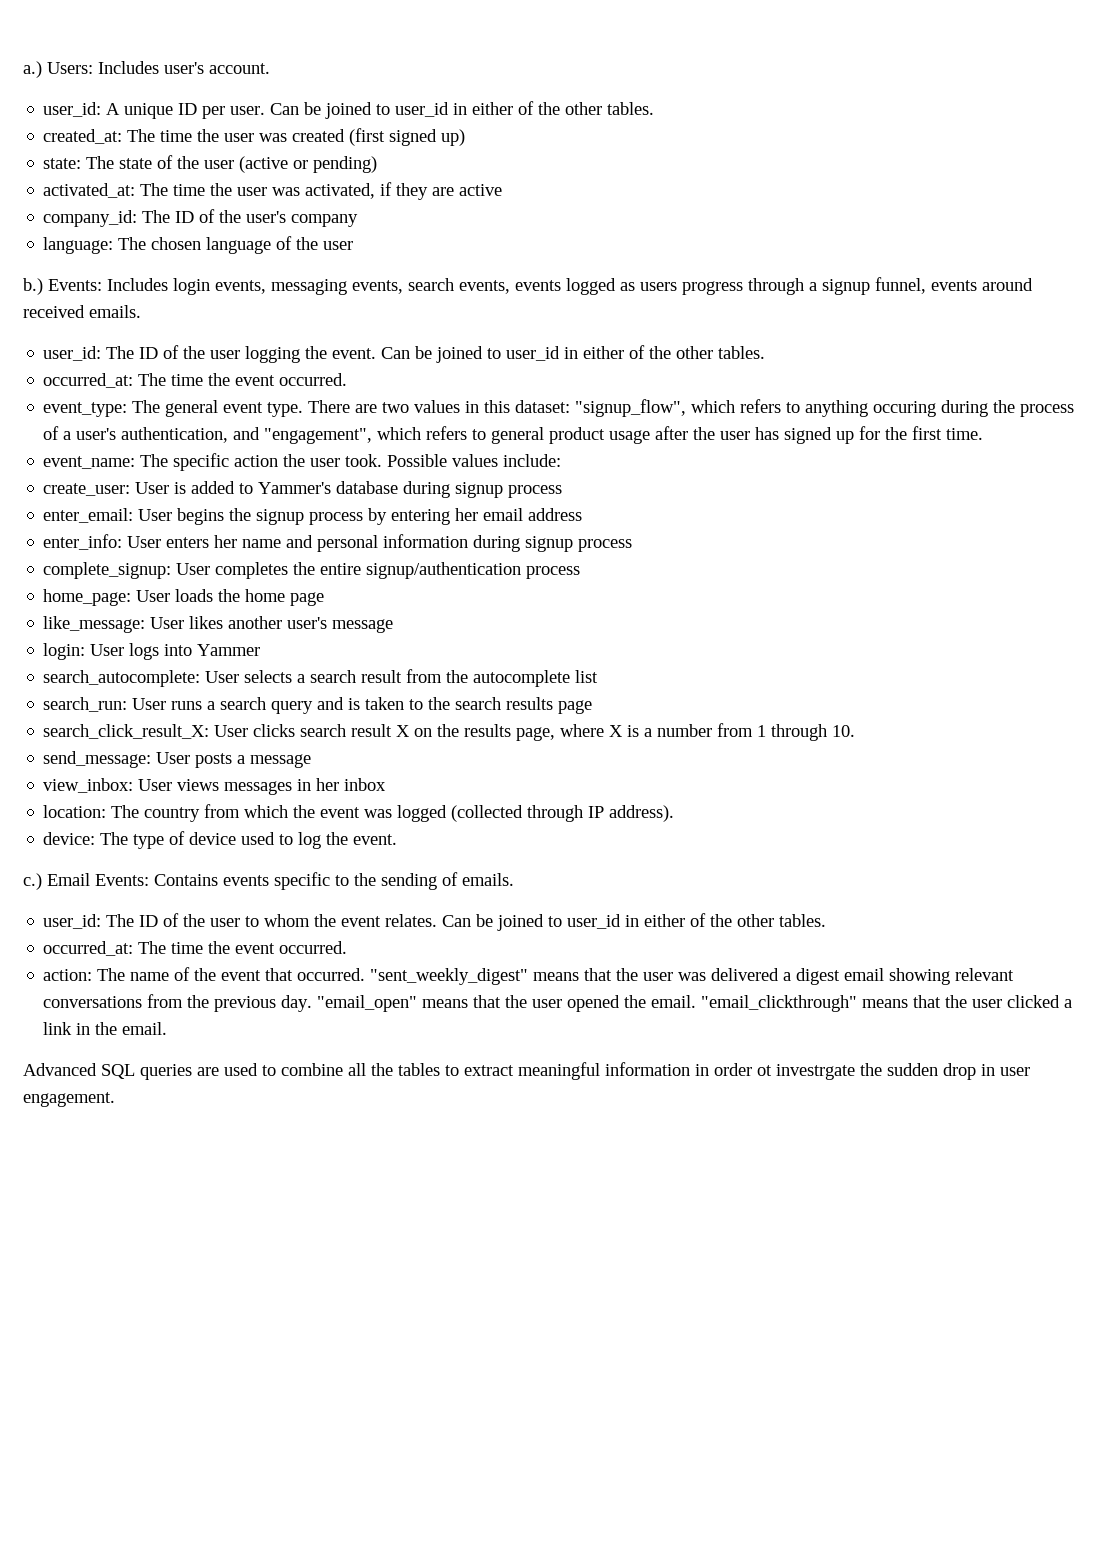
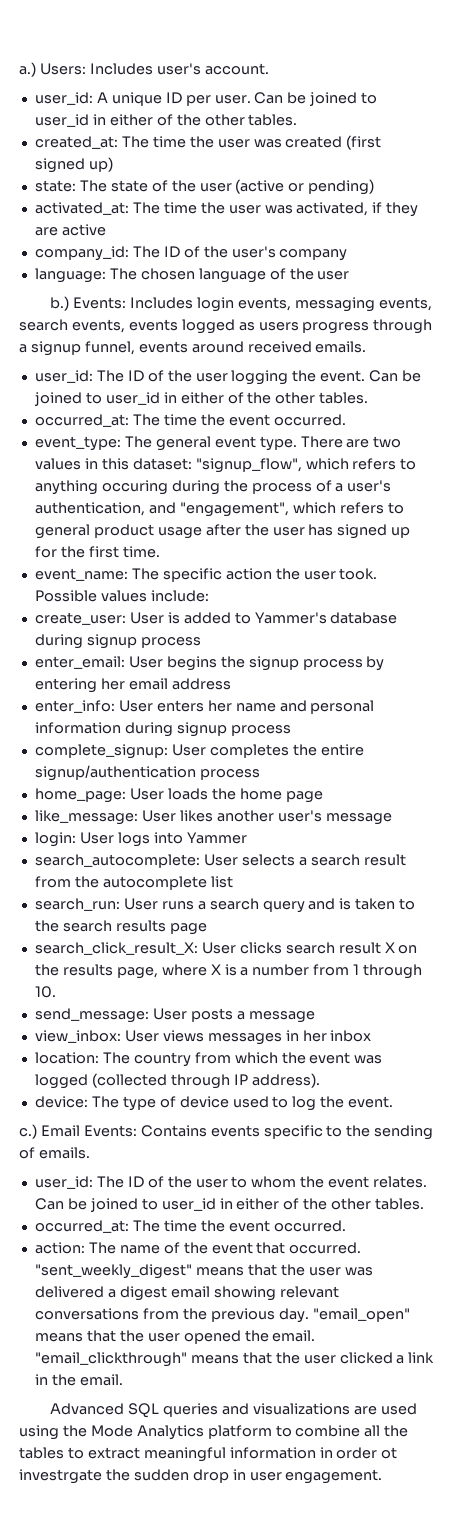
[197,1063,258,1076] are used -> [222,1403,417,1415] [19,1425,272,1440] and visualizations are used using the Mode Analytics platform

